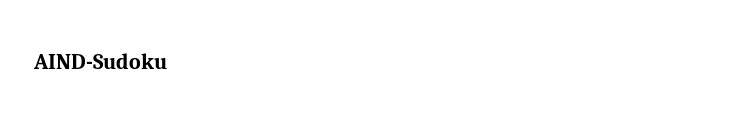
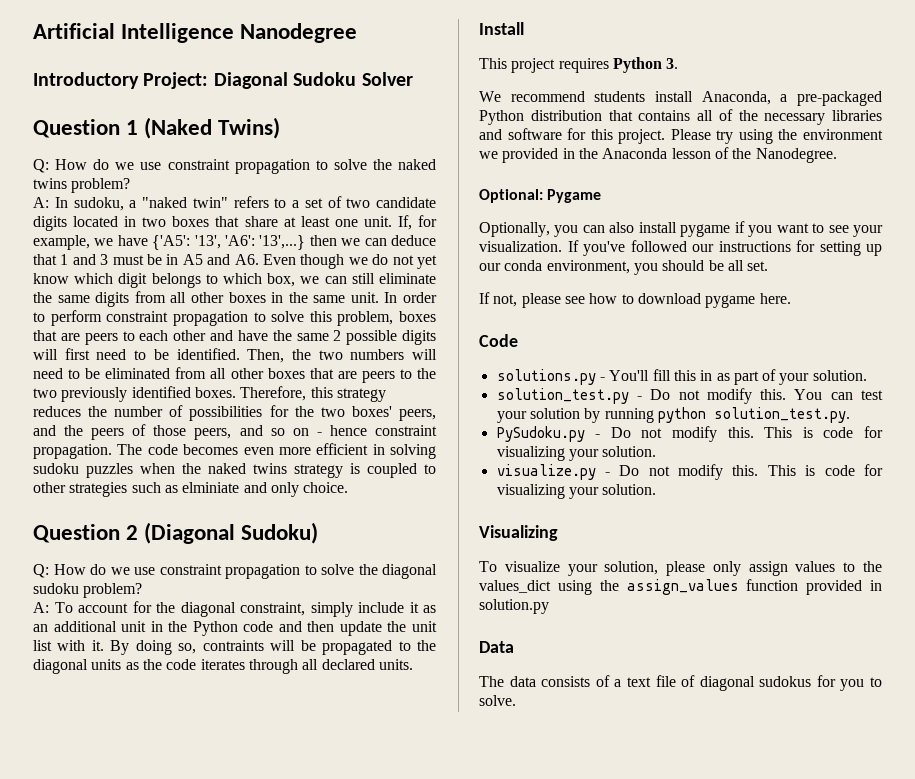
[33,53,167,69] AIND-Sudoku -> [33,23,358,43] [33,72,413,89] [33,117,281,139] [33,159,437,174] [33,178,131,193] [33,196,436,211] [33,215,437,231] [33,235,436,250] [33,254,437,269] [33,273,436,288] [33,291,437,307] [33,310,436,326] [33,330,436,345] [33,348,437,363] [33,367,436,383] [33,386,386,402] [33,405,436,421] [33,424,438,440] [33,443,436,459] [33,463,436,478] [33,482,349,497] [33,522,319,544] [33,564,437,579] [33,583,143,598] [33,601,436,617] [33,621,438,636] [33,640,436,655] [33,659,413,674] [479,22,524,35] [479,57,679,73] [479,91,883,106] [479,109,882,125] [479,128,883,144] [479,147,837,163] [479,189,602,203] [479,221,883,237] [479,240,882,256] [479,260,769,275] [479,292,791,308] [479,334,518,347] [496,369,867,385] [496,388,883,404] [496,407,850,423] [496,426,883,442] [496,446,657,461] [496,464,883,480] [496,484,657,499] [479,525,558,541] [479,561,882,576] [479,579,882,595] [479,599,549,614] [479,641,514,653] [479,675,882,691] [479,695,516,706] Artificial Intelligence Nanodegree // Introductory Project: Diagonal Sudoku Solver // Question 1 (Naked Twins) // Q: How do we use constraint propagation to solve the naked twins problem? // A: In sudoku, a "naked twin" refers to a set of two candidate digits located in two boxes that share at least one unit. If, for example, we have {'A5': '13', 'A6': '13',...} then we can deduce that 1 and 3 must be in A5 and A6. Even though we do not yet know which digit belongs to which box, we can still eliminate the same digits from all other boxes in the same unit. In order to perform constraint propagation to solve this problem, boxes that are peers to each other and have the same 2 possible digits will first need to be identified. Then, the two numbers will need to be eliminated from all other boxes that are peers to the two previously identified boxes. Therefore, this strategy reduces the number of possibilities for the two boxes' peers, and the peers of those peers, and so on - hence constraint propagation. The code becomes even more efficient in solving sudoku puzzles when the naked twins strategy is coupled to other strategies such as elminiate and only choice. // Question 2 (Diagonal Sudoku) // Q: How do we use constraint propagation to solve the diagonal sudoku problem? // A: To account for the diagonal constraint, simply include it as an additional unit in the Python code and then update the unit list with it. By doing so, contraints will be propagated to the diagonal units as the code iterates through all declared units. // Install // This project requires Python 3. // We recommend students install Anaconda, a pre-packaged Python distribution that contains all of the necessary libraries and software for this project. Please try using the environment we provided in the Anaconda lesson of the Nanodegree. // Optional: Pygame // Optionally, you can also install pygame if you want to see your visualization. If you've followed our instructions for setting up our conda environment, you should be all set. // If not, please see how to download pygame here. // Code // solutions.py - You'll fill this in as part of your solution. // solution_test.py - Do not modify this. You can test your solution by running python solution_test.py. // PySudoku.py - Do not modify this. This is code for visualizing your solution. // visualize.py - Do not modify this. This is code for visualizing your solution. // Visualizing // To visualize your solution, please only assign values to the values_dict using the assign_values function provided in solution.py // Data // The data consists of a text file of diagonal sudokus for you to solve.

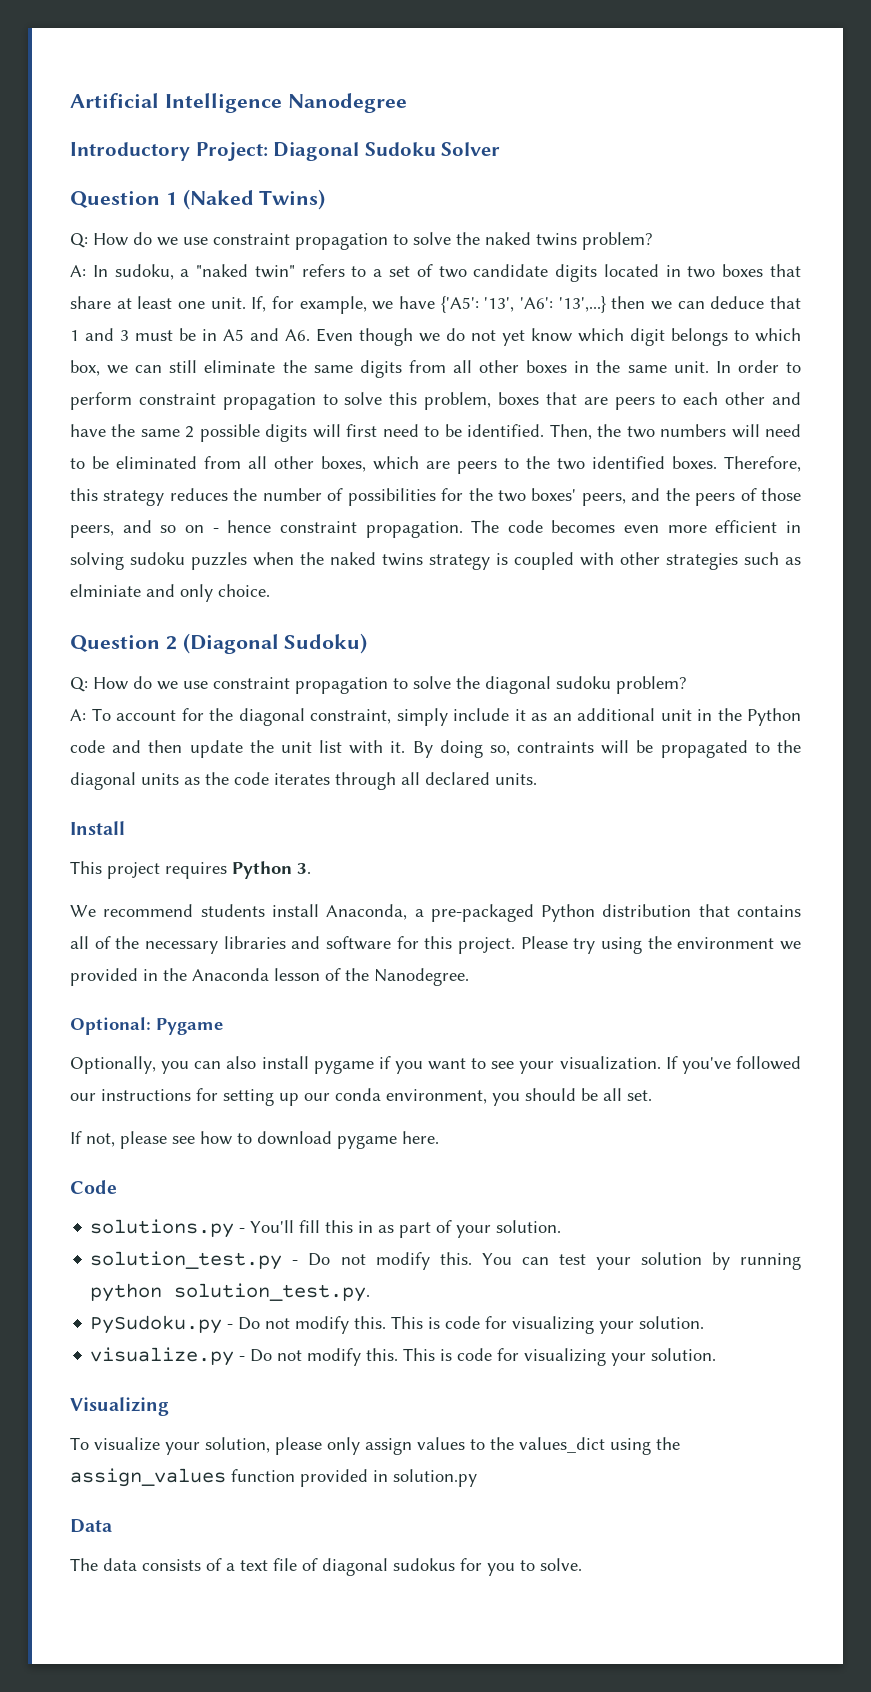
[267,368,334,379] boxes that -> [321,456,419,472] boxes, which
[61,387,128,402] previously -> (585, 464) none
[424,464,436,474] to -> [580,552,614,566] with

